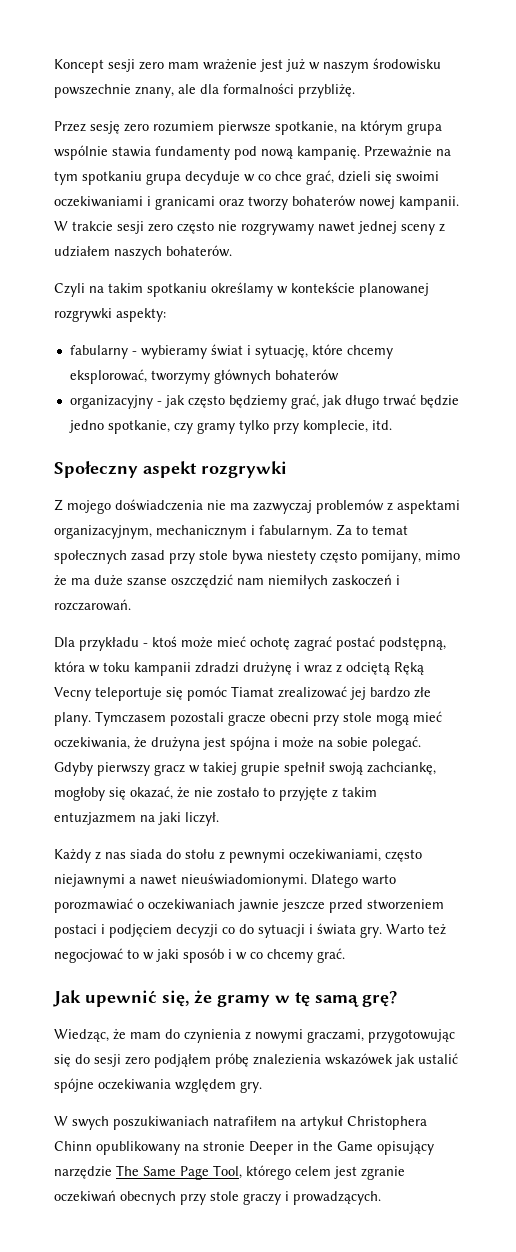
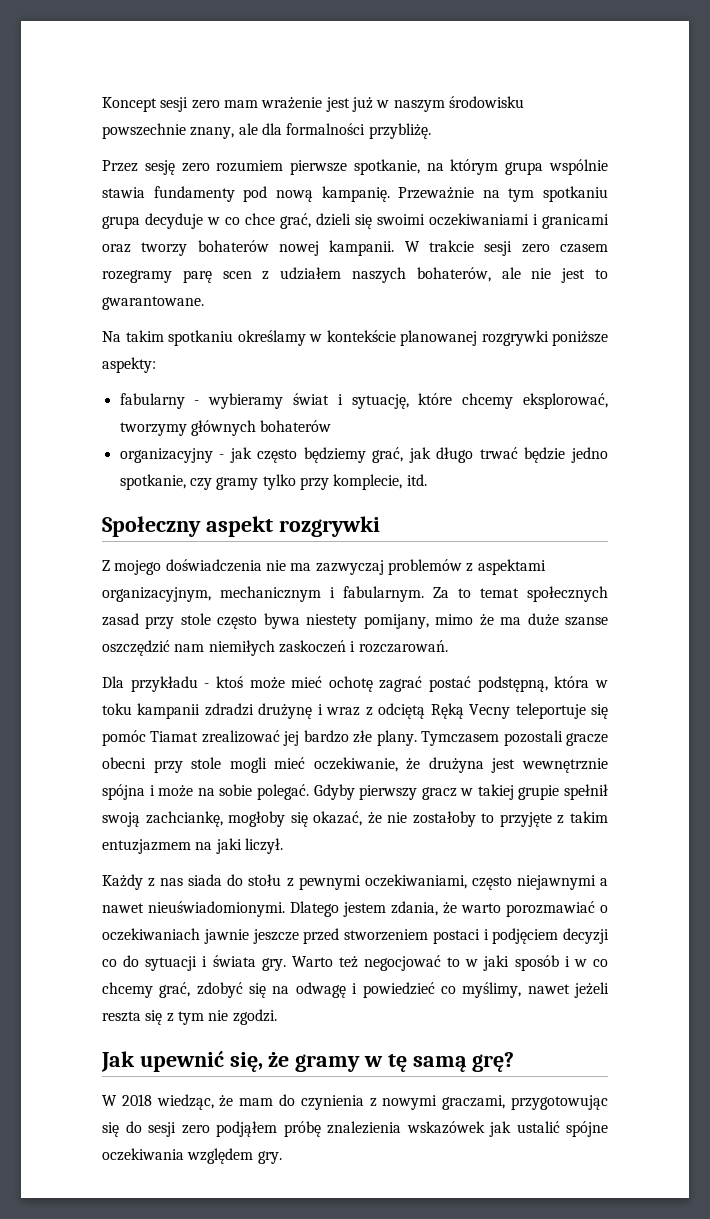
[177,221,445,235] [54,245,232,260] [54,283,104,297] często nie rozgrywamy nawet jednej sceny z udziałem naszych bohaterów. // Czyli na -> [560,244,608,253] [102,267,608,283] [102,296,204,310] [102,331,121,342] czasem rozegramy parę scen z udziałem naszych bohaterów, ale nie jest to gwarantowane. // Na
(112, 315) none -> [552,331,608,346] poniższe
(228, 555) none -> [217,615,258,629] często
[320,550,357,563] często -> (358, 621) none
[376,711,442,726] [54,737,130,750] mogą mieć oczekiwania, -> [229,757,398,773] mogli mieć oczekiwanie,
(226, 743) none -> [522,758,608,773] wewnętrznie
[217,787,259,798] zostało -> [412,811,476,827] zostałoby
(358, 881) none -> [343,901,457,917] jestem zdania, że
[317,948,345,963] grać. -> [159,982,610,998] [102,1009,277,1025] grać, zdobyć się na odwagę i powiedzieć co myślimy, nawet jeżeli reszta się z tym nie zgodzi.
[54,1029,109,1042] Wiedząc, -> [102,1094,214,1110] W 2018 wiedząc,
[54,1116,427,1130] [54,1141,434,1155] [54,1165,405,1180] [54,1190,381,1205] // W swych poszukiwaniach natrafiłem na artykuł Christophera Chinn opublikowany na stronie Deeper in the Game opisujący narzędzie The Same Page Tool, którego celem jest zgranie oczekiwań obecnych przy stole graczy i prowadzących. -> (282, 1157) none

